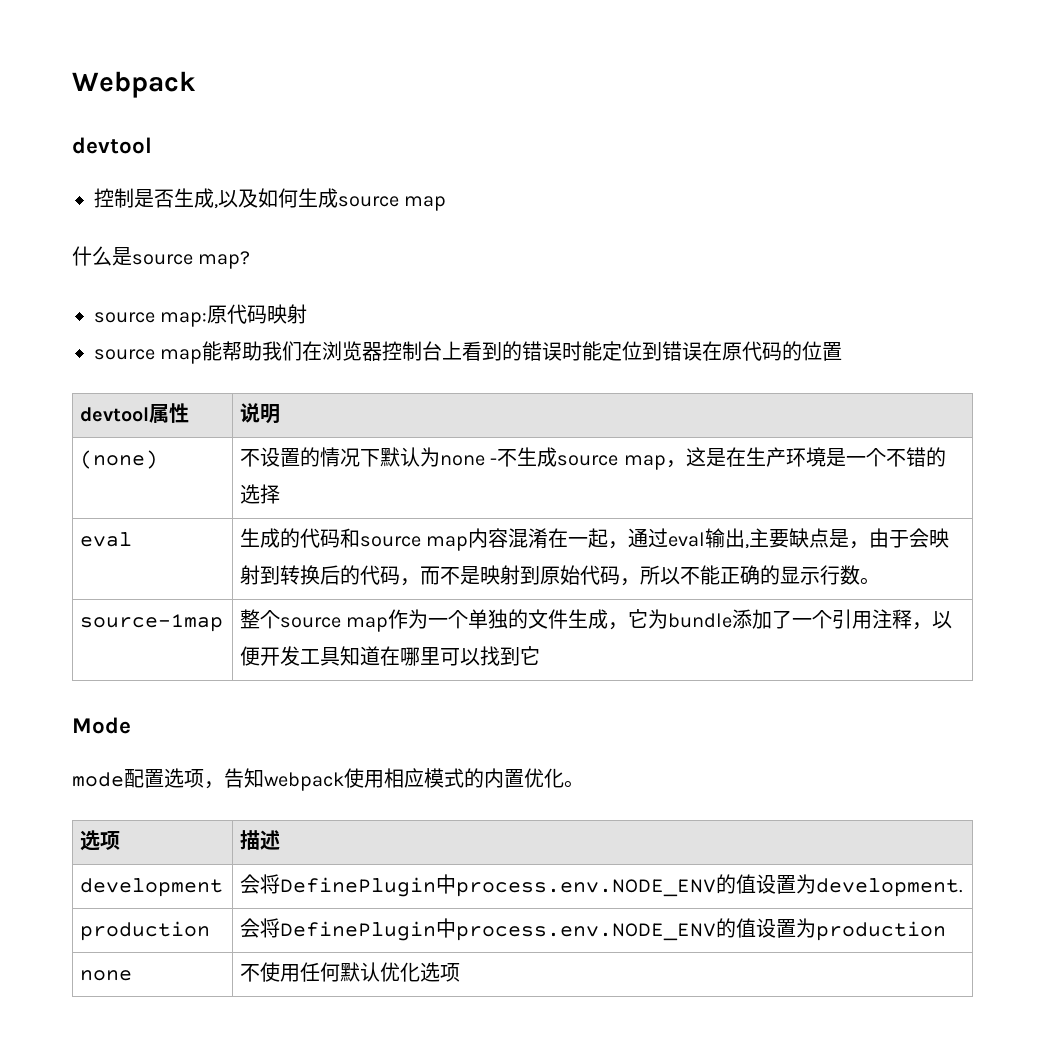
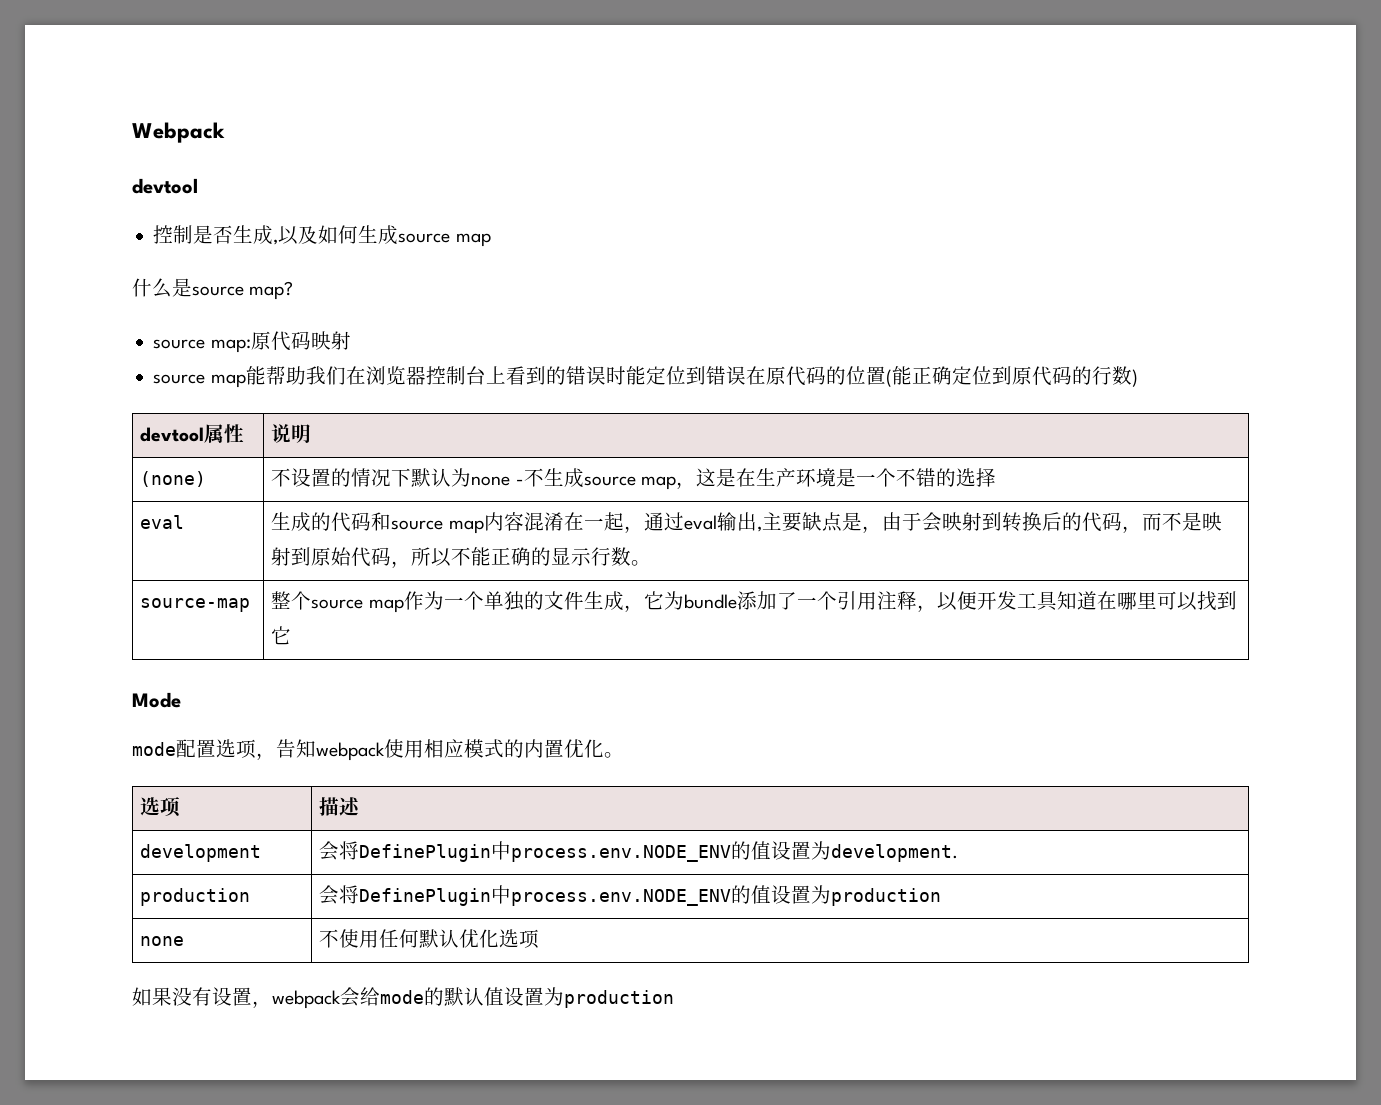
(843, 351) none -> [885,366,1138,387] (能正确定位到原代码的行数)
[80,614,224,632] source-1map -> [140,598,251,612] source-map
(461, 972) none -> [132,987,674,1009] // 如果没有设置，webpack会给mode的默认值设置为production

